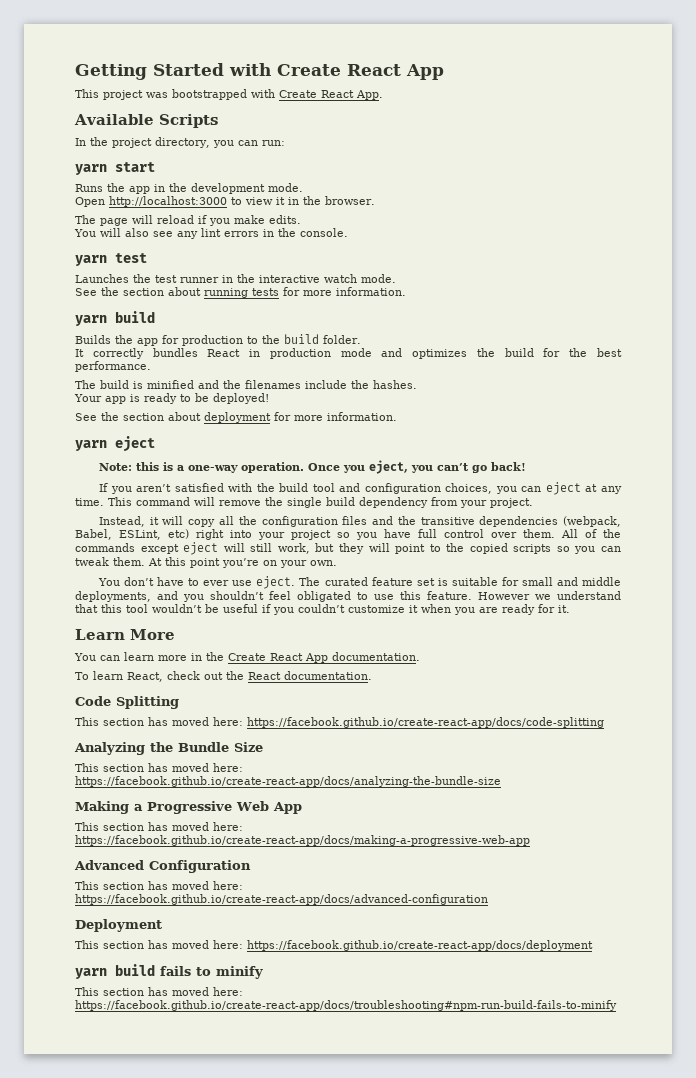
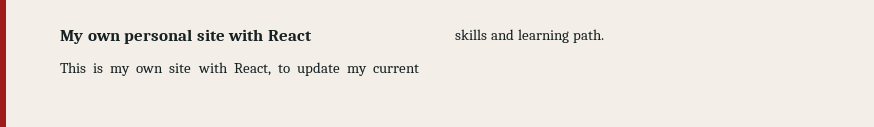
[75,63,444,80] [75,89,383,100] [74,114,218,128] [75,137,285,148] [75,162,155,175] [75,183,303,194] [75,196,375,207] [75,215,301,226] [74,228,348,239] [75,253,147,266] [75,274,396,283] [75,287,406,298] [75,311,155,326] [75,334,361,346] [75,348,622,359] [75,361,151,372] [75,380,417,389] [74,393,269,404] [75,412,397,423] [75,436,155,452] [98,460,526,474] [98,482,622,495] [75,497,533,508] [98,516,621,527] [75,529,621,540] [75,542,621,555] [75,557,337,568] [97,576,622,589] [75,591,621,602] [75,604,570,615] [75,629,175,640] [74,652,420,663] [75,671,372,682] [75,696,179,709] [75,717,604,728] [74,742,263,755] [75,763,243,772] [75,776,501,787] [75,801,302,814] [75,822,243,831] [75,835,530,846] [74,860,251,873] [75,881,243,890] [75,894,488,905] [75,919,162,932] [75,940,593,951] [75,964,263,979] [75,987,243,996] [75,1000,617,1011] Getting Started with Create React App // This project was bootstrapped with Create React App. // Available Scripts // In the project directory, you can run: // yarn start // Runs the app in the development mode. // Open http://localhost:3000 to view it in the browser. // The page will reload if you make edits. // You will also see any lint errors in the console. // yarn test // Launches the test runner in the interactive watch mode. // See the section about running tests for more information. // yarn build // Builds the app for production to the build folder. // It correctly bundles React in production mode and optimizes the build for the best performance. // The build is minified and the filenames include the hashes. // Your app is ready to be deployed! // See the section about deployment for more information. // yarn eject // Note: this is a one-way operation. Once you eject, you can’t go back! // If you aren’t satisfied with the build tool and configuration choices, you can eject at any time. This command will remove the single build dependency from your project. // Instead, it will copy all the configuration files and the transitive dependencies (webpack, Babel, ESLint, etc) right into your project so you have full control over them. All of the commands except eject will still work, but they will point to the copied scripts so you can tweak them. At this point you’re on your own. // You don’t have to ever use eject. The curated feature set is suitable for small and middle deployments, and you shouldn’t feel obligated to use this feature. However we understand that this tool wouldn’t be useful if you couldn’t customize it when you are ready for it. // Learn More // You can learn more in the Create React App documentation. // To learn React, check out the React documentation. // Code Splitting // This section has moved here: https://facebook.github.io/create-react-app/docs/code-splitting // Analyzing the Bundle Size // This section has moved here: https://facebook.github.io/create-react-app/docs/analyzing-the-bundle-size // Making a Progressive Web App // This section has moved here: https://facebook.github.io/create-react-app/docs/making-a-progressive-web-app // Advanced Configuration // This section has moved here: https://facebook.github.io/create-react-app/docs/advanced-configuration // Deployment // This section has moved here: https://facebook.github.io/create-react-app/docs/deployment // yarn build fails to minify // This section has moved here: https://facebook.github.io/create-react-app/docs/troubleshooting#npm-run-build-fails-to-minify -> [60,29,312,44] [60,62,420,76] [455,29,604,43] My own personal site with React // This is my own site with React, to update my current skills and learning path.

